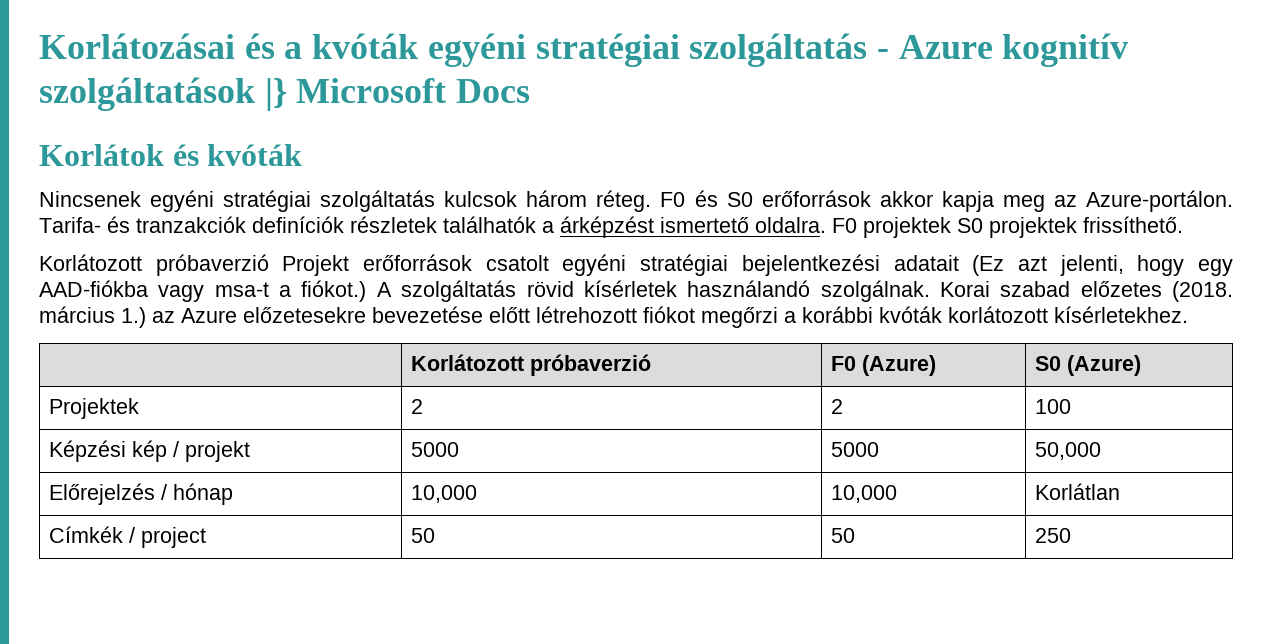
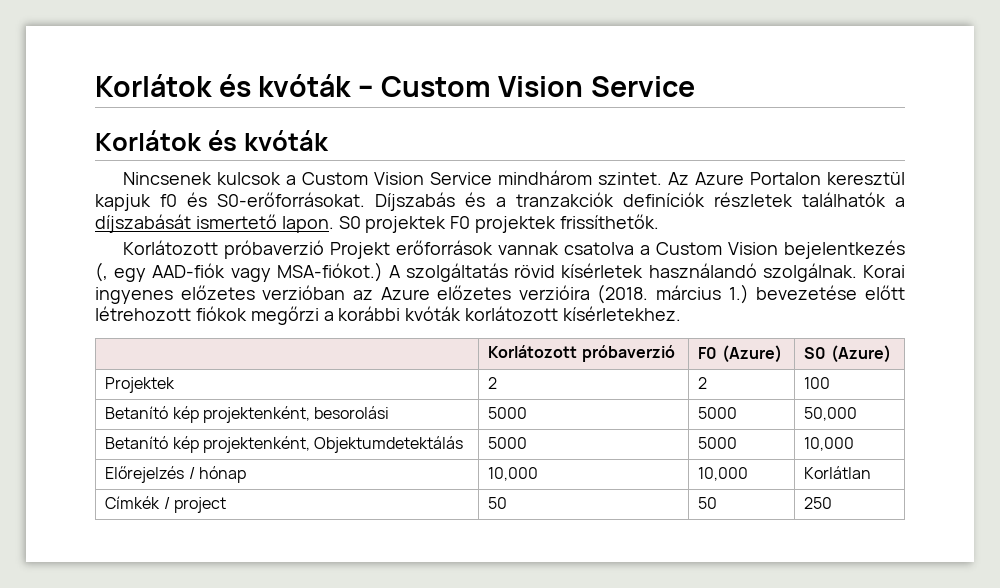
[39,33,1129,67] [39,77,531,111] [39,144,303,166] [39,190,1234,212] [39,216,130,233] Korlátozásai és a kvóták egyéni stratégiai szolgáltatás - Azure kognitív szolgáltatások |} Microsoft Docs // Korlátok és kvóták // Nincsenek egyéni stratégiai szolgáltatás kulcsok három réteg. F0 és S0 erőforrások akkor kapja meg az Azure-portálon. Tarifa- és -> [95,74,696,97] [95,130,329,151] [122,170,906,185] [95,192,506,211] Korlátok és kvóták – Custom Vision Service // Korlátok és kvóták // Nincsenek kulcsok a Custom Vision Service mindhárom szintet. Az Azure Portalon keresztül kapjuk f0 és S0-erőforrásokat. Díjszabás és a
[560,216,1183,238] [39,254,1233,276] [39,280,367,302] árképzést ismertető oldalra. F0 projektek S0 projektek frissíthető. // Korlátozott próbaverzió Projekt erőforrások csatolt egyéni stratégiai bejelentkezési adatait (Ez azt jelenti, hogy egy AAD-fiókba vagy msa-t a fiókot.) -> [95,214,660,233] [122,240,905,259] [95,262,383,282] díjszabását ismertető lapon. S0 projektek F0 projektek frissíthetők. // Korlátozott próbaverzió Projekt erőforrások vannak csatolva a Custom Vision bejelentkezés (, egy AAD-fiók vagy MSA-fiókot.)
[1000,281,1234,302] [39,306,366,328] szabad előzetes (2018. március 1.) az Azure előzetesekre -> [95,284,749,304] ingyenes előzetes verzióban az Azure előzetes verzióira (2018. március 1.)
[643,306,695,323] fiókot -> [195,306,247,321] fiókok
[49,440,251,462] Képzési kép / projekt -> [105,406,390,423] Betanító kép projektenként, besorolási
(1102, 451) none -> [105,436,464,453] [488,437,528,449] [698,437,738,449] [804,437,855,451] // Betanító kép projektenként, Objektumdetektálás | 5000 | 5000 | 10,000

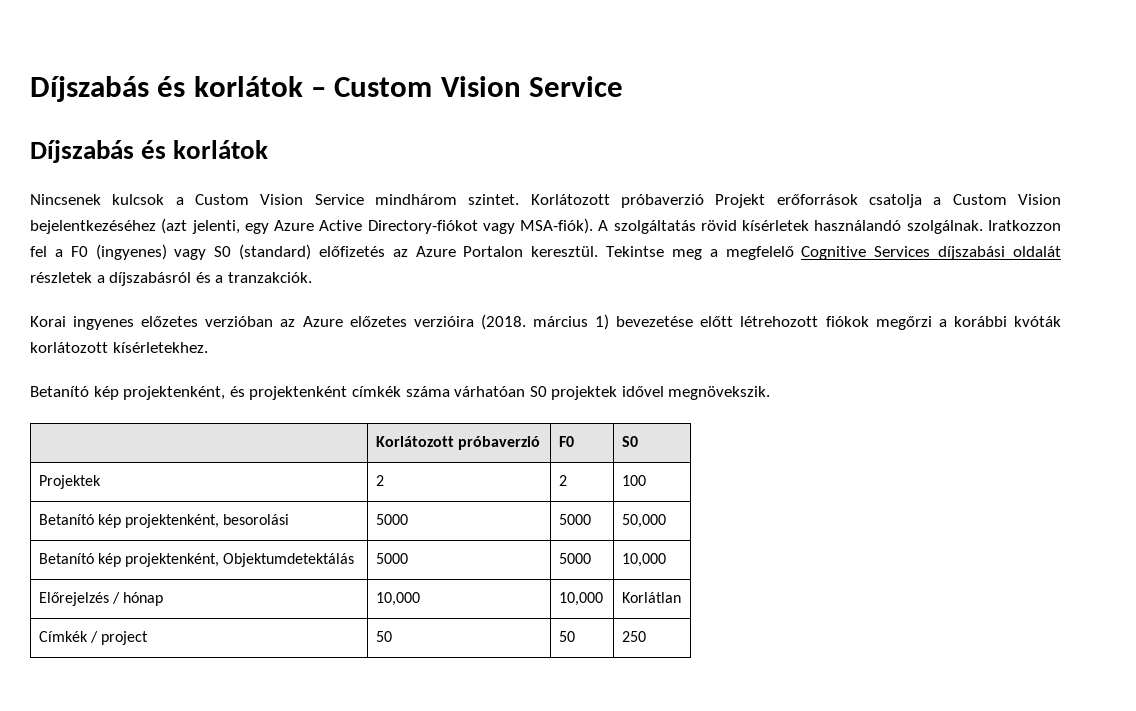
[95,74,352,97] Korlátok és kvóták -> [30,76,303,102] Díjszabás és korlátok
[95,130,329,151] Korlátok és kvóták -> [30,140,269,163] Díjszabás és korlátok
[667,172,906,185] [95,192,905,211] [95,214,660,233] Az Azure Portalon keresztül kapjuk f0 és S0-erőforrásokat. Díjszabás és a tranzakciók definíciók részletek találhatók a díjszabását ismertető lapon. S0 projektek F0 projektek frissíthetők. // -> (520, 199) none
[497,240,905,259] [95,262,383,282] vannak csatolva a Custom Vision bejelentkezés (, egy AAD-fiók vagy MSA-fiókot.) -> [869,194,1062,208] [30,218,594,234] csatolja a Custom Vision bejelentkezéséhez (azt jelenti, egy Azure Active Directory-fiókot vagy MSA-fiók).
(857, 272) none -> [987,220,1061,231] [30,244,1062,260] [30,272,312,286] Iratkozzon fel a F0 (ingyenes) vagy S0 (standard) előfizetés az Azure Portalon keresztül. Tekintse meg a megfelelő Cognitive Services díjszabási oldalát részletek a díjszabásról és a tranzakciók. //
[728,284,749,304] 1.) -> [595,314,610,330] 1)
(682, 313) none -> [30,386,771,400] // Betanító kép projektenként, és projektenként címkék száma várhatóan S0 projektek idővel megnövekszik.
[721,345,782,363] [804,345,891,363] (Azure) | S0 (Azure) -> [621,436,638,447] | S0

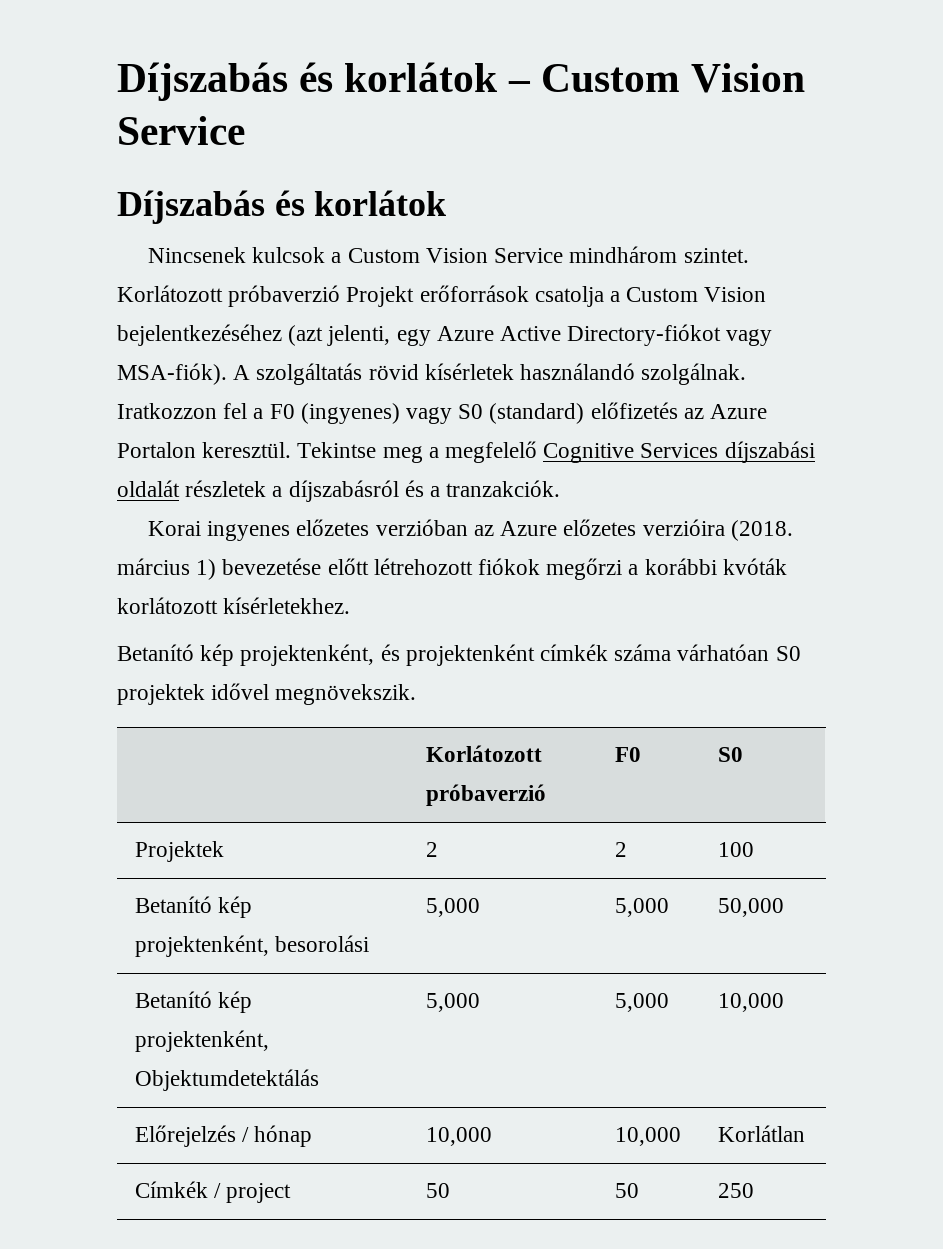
[375,514,408,525] [558,514,591,525] 5000 | 5000 -> [426,898,481,917] [615,898,670,917] 5,000 | 5,000
[375,553,408,564] [558,553,591,564] 5000 | 5000 -> [426,993,481,1012] [615,993,670,1012] 5,000 | 5,000

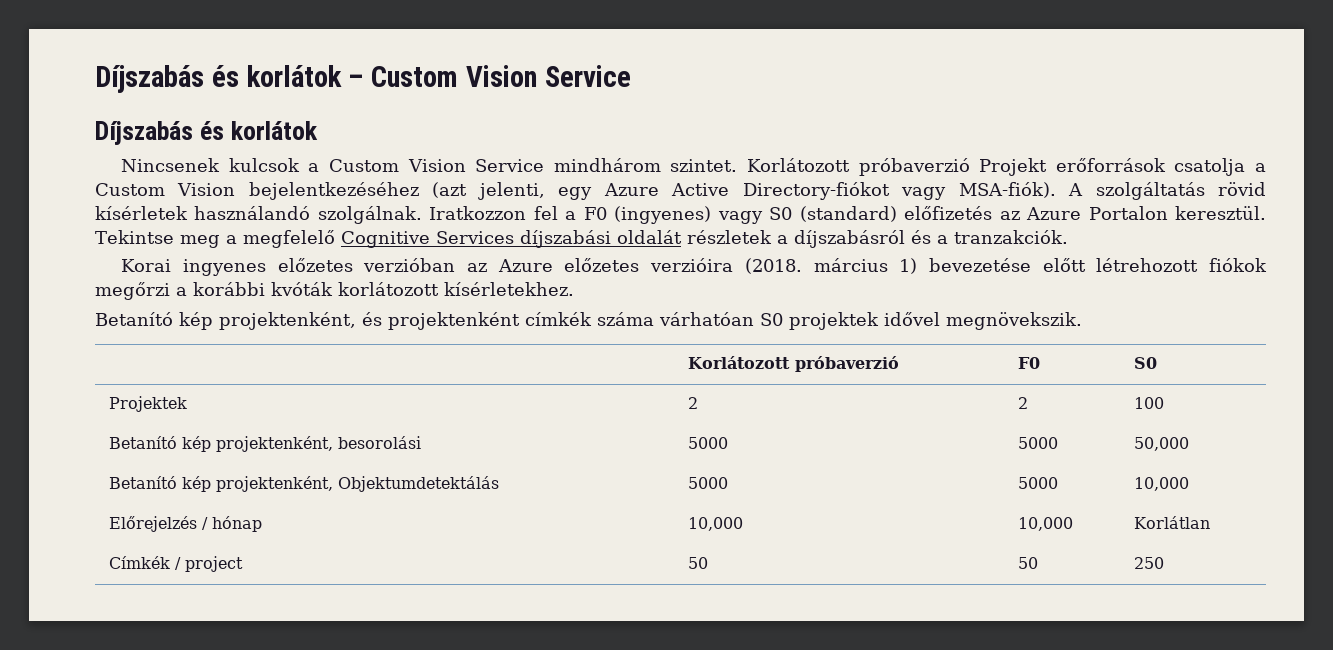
[426,898,481,917] [615,898,670,917] 5,000 | 5,000 -> [688,437,729,449] [1018,437,1059,449] 5000 | 5000
[426,993,481,1012] [615,993,670,1012] 5,000 | 5,000 -> [688,477,729,489] [1018,477,1059,489] 5000 | 5000

